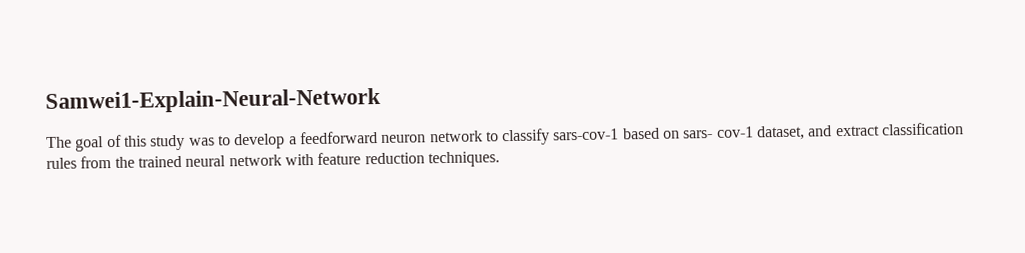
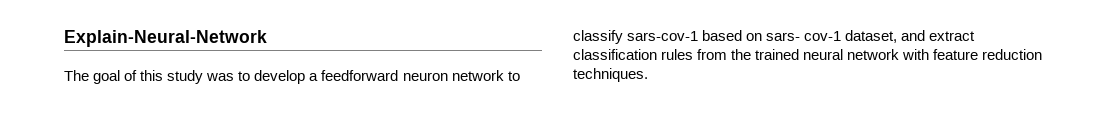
[45,87,381,115] Samwei1-Explain-Neural-Network -> [64,30,267,47] Explain-Neural-Network

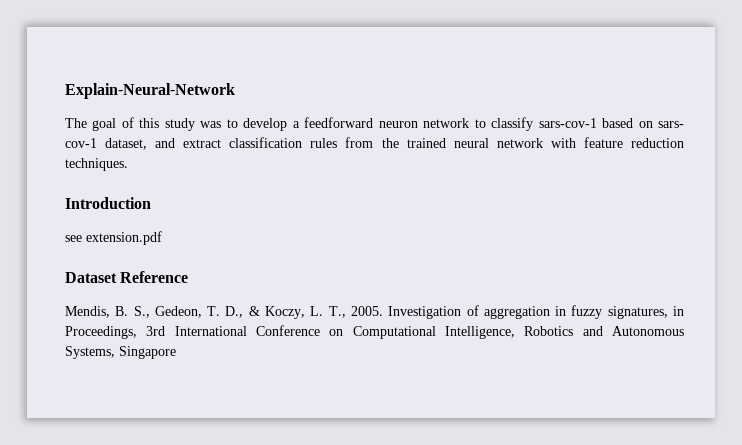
(648, 75) none -> [65,197,151,209] [65,231,162,245] [65,271,189,283] [65,305,684,319] [65,325,684,339] [65,346,176,359] // Introduction // see extension.pdf // Dataset Reference // Mendis, B. S., Gedeon, T. D., & Koczy, L. T., 2005. Investigation of aggregation in fuzzy signatures, in Proceedings, 3rd International Conference on Computational Intelligence, Robotics and Autonomous Systems, Singapore

